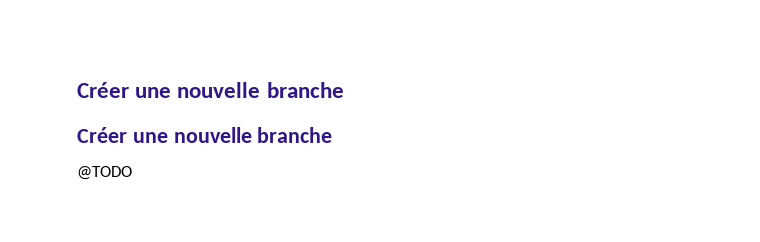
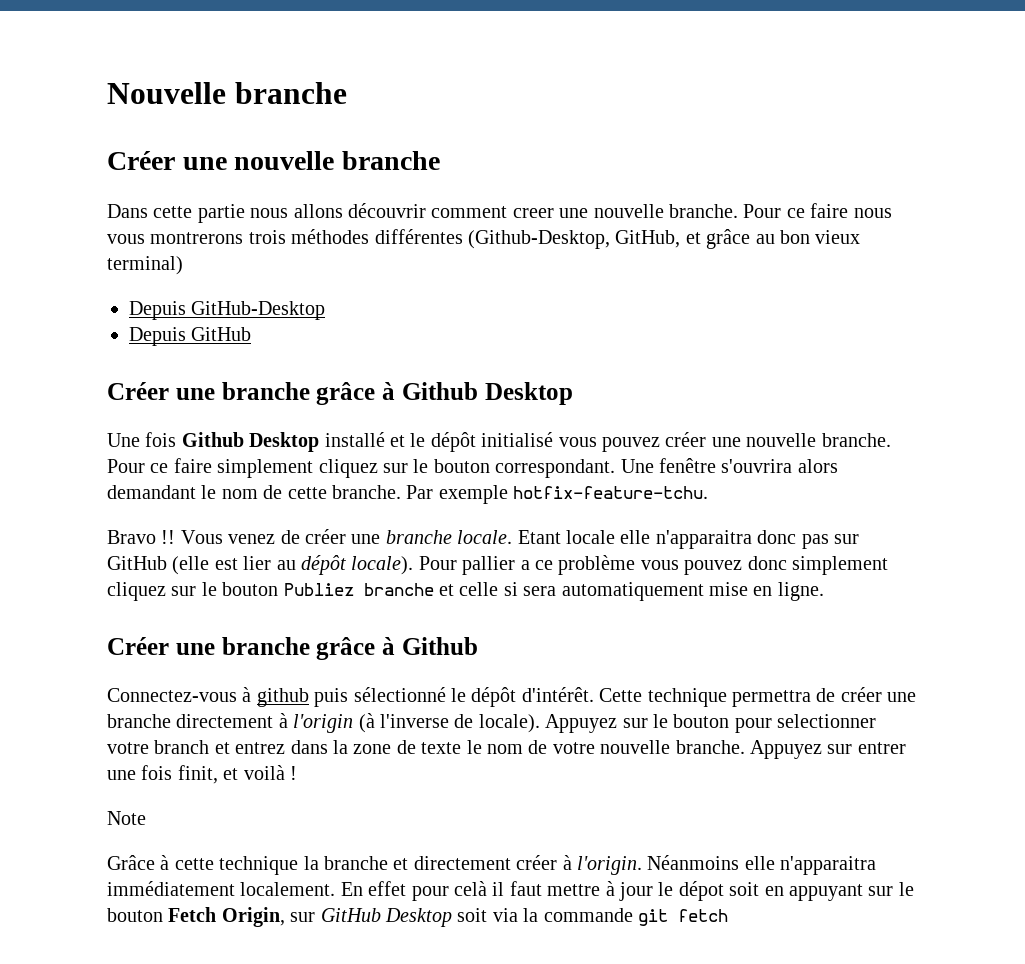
[77,82,261,98] Créer une nouvelle -> [107,82,226,104] Nouvelle
[77,166,132,180] @TODO -> [107,203,892,223] [107,229,861,249] [107,256,183,275] [129,301,326,320] [129,327,252,346] [107,382,573,405] [107,432,891,452] [107,458,838,478] [107,485,709,504] [107,529,859,549] [107,555,888,575] [107,582,824,601] [107,637,478,660] [107,687,917,707] [107,713,877,733] [107,740,906,759] [107,765,297,784] [107,811,146,825] [107,855,877,875] [107,881,914,901] [107,907,728,927] Dans cette partie nous allons découvrir comment creer une nouvelle branche. Pour ce faire nous vous montrerons trois méthodes différentes (Github-Desktop, GitHub, et grâce au bon vieux terminal) // Depuis GitHub-Desktop // Depuis GitHub // Créer une branche grâce à Github Desktop // Une fois Github Desktop installé et le dépôt initialisé vous pouvez créer une nouvelle branche. Pour ce faire simplement cliquez sur le bouton correspondant. Une fenêtre s'ouvrira alors demandant le nom de cette branche. Par exemple hotfix-feature-tchu. // Bravo !! Vous venez de créer une branche locale. Etant locale elle n'apparaitra donc pas sur GitHub (elle est lier au dépôt locale). Pour pallier a ce problème vous pouvez donc simplement cliquez sur le bouton Publiez branche et celle si sera automatiquement mise en ligne. // Créer une branche grâce à Github // Connectez-vous à github puis sélectionné le dépôt d'intérêt. Cette technique permettra de créer une branche directement à l'origin (à l'inverse de locale). Appuyez sur le bouton pour selectionner votre branch et entrez dans la zone de texte le nom de votre nouvelle branche. Appuyez sur entrer une fois finit, et voilà ! // Note // Grâce à cette technique la branche et directement créer à l'origin. Néanmoins elle n'apparaitra immédiatement localement. En effet pour celà il faut mettre à jour le dépot soit en appuyant sur le bouton Fetch Origin, sur GitHub Desktop soit via la commande git fetch

